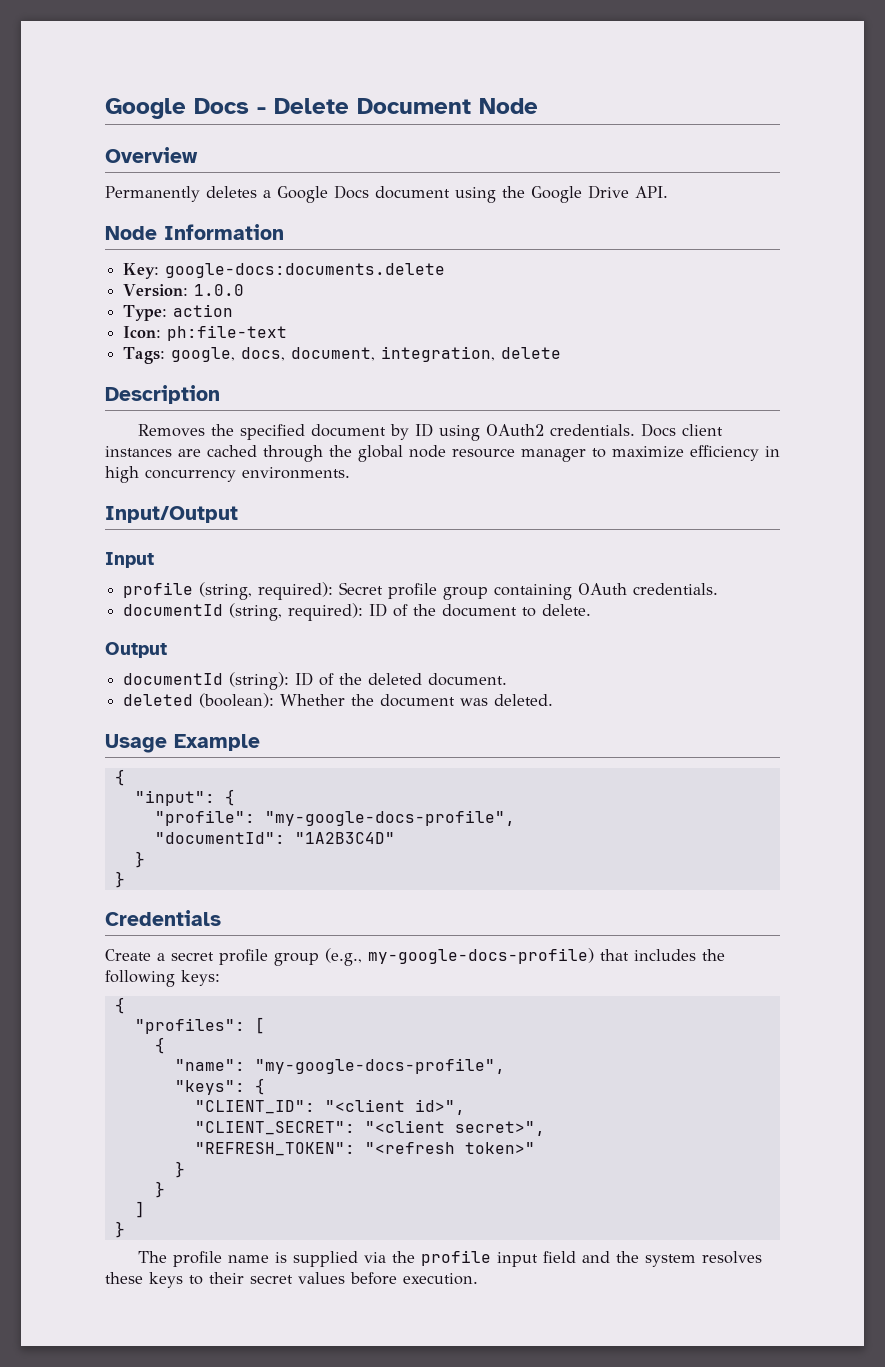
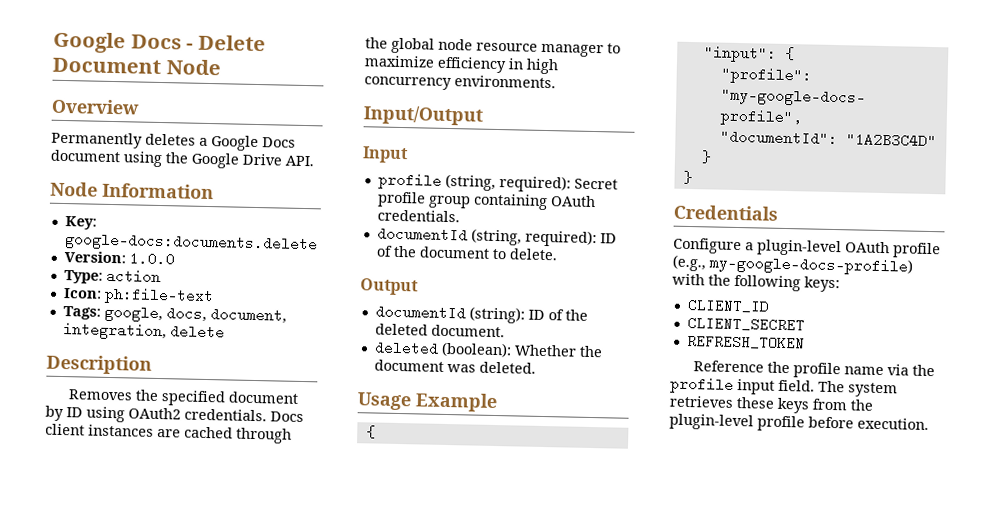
[105,948,725,966] [105,970,220,987] [114,997,125,1014] [134,1017,265,1034] [154,1037,165,1054] [174,1058,505,1074] [174,1078,265,1095] [194,1099,465,1115] [194,1120,545,1136] [194,1142,535,1156] [174,1161,185,1178] [154,1181,165,1198] [134,1201,145,1218] [114,1221,125,1238] [137,1250,762,1267] [105,1272,345,1288] Create a secret profile group (e.g., my-google-docs-profile) that includes the following keys: // { // "profiles": [ // { // "name": "my-google-docs-profile", // "keys": { // "CLIENT_ID": "<client id>", // "CLIENT_SECRET": "<client secret>", // "REFRESH_TOKEN": "<refresh token>" // } // } // ] // } // The profile name is supplied via the profile input field and the system resolves these keys to their secret values -> [673,237,941,259] [672,254,913,276] [672,273,840,293] [686,297,770,314] [686,315,805,333] [686,333,805,351] [692,360,935,379] [670,376,898,398] [669,395,874,414] [669,413,805,432] Configure a plugin-level OAuth profile (e.g., my-google-docs-profile) with the following keys: // CLIENT_ID // CLIENT_SECRET // REFRESH_TOKEN // Reference the profile name via the profile input field. The system retrieves these keys from the plugin-level profile

